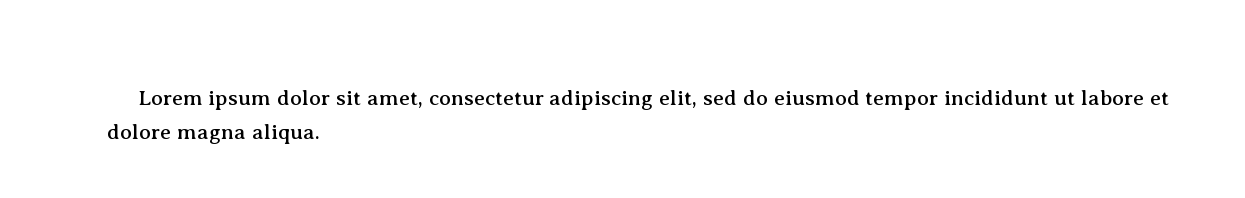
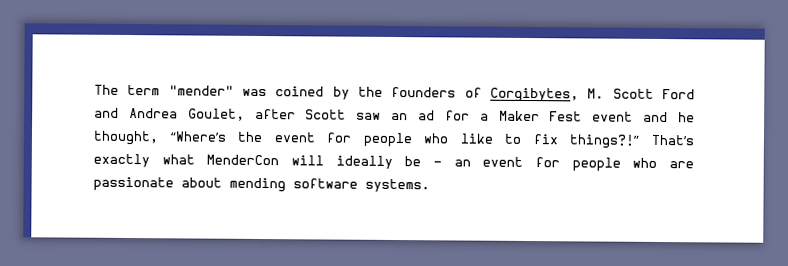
[137,90,1169,110] [107,124,320,144] Lorem ipsum dolor sit amet, consectetur adipiscing elit, sed do eiusmod tempor incididunt ut labore et dolore magna aliqua. -> [94,84,695,103] [94,107,695,123] [93,130,695,149] [93,153,694,172] [93,176,430,193] The term "mender" was coined by the founders of Corgibytes, M. Scott Ford and Andrea Goulet, after Scott saw an ad for a Maker Fest event and he thought, “Where’s the event for people who like to fix things?!” That’s exactly what MenderCon will ideally be - an event for people who are passionate about mending software systems.

